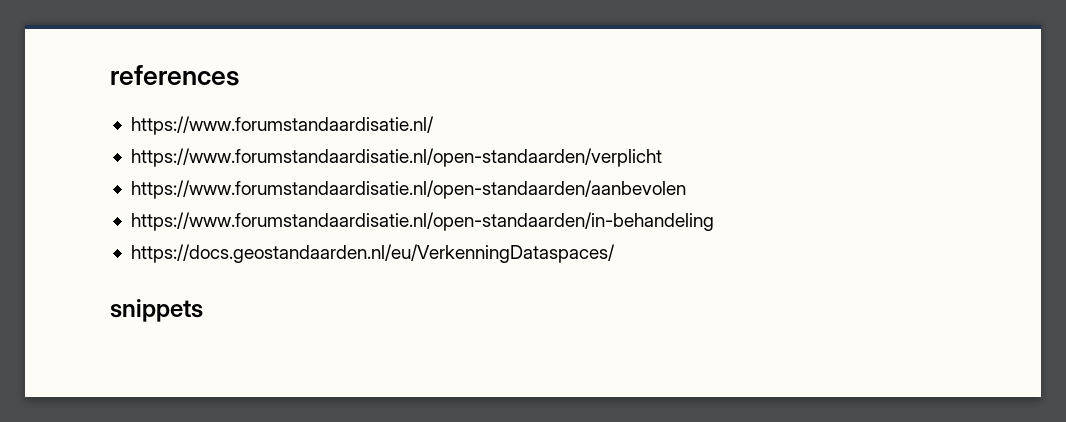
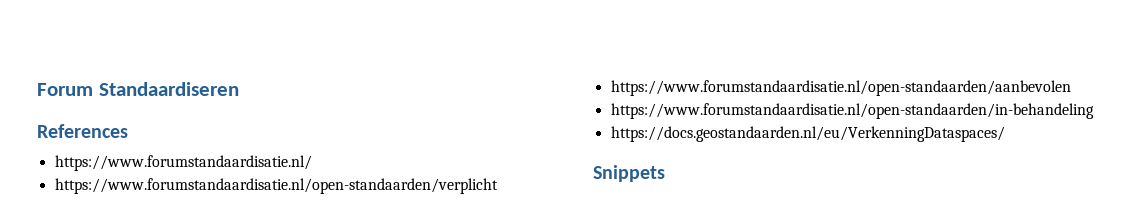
[110,65,239,86] references -> [37,82,239,96] [37,124,128,138] Forum Standaardiseren // References
[110,299,203,322] snippets -> [593,165,665,182] Snippets

